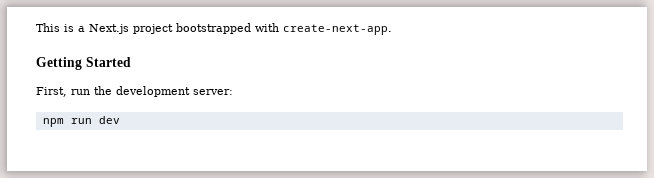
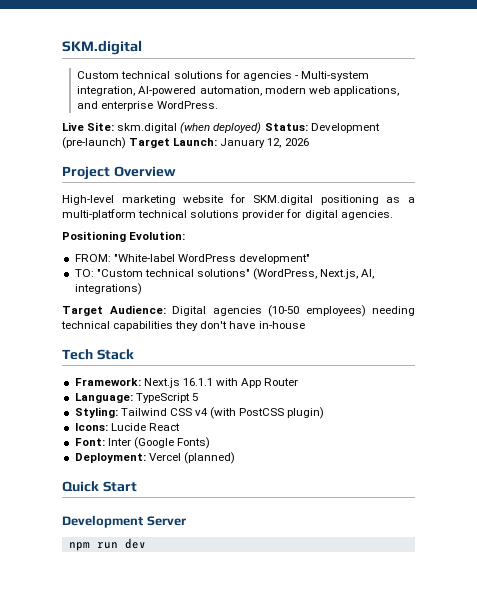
[36,23,392,35] [36,57,131,70] [36,86,233,97] This is a Next.js project bootstrapped with create-next-app. // Getting Started // First, run the development server: -> [62,40,142,55] [77,70,369,81] [77,86,399,96] [77,101,218,111] [62,122,380,134] [62,137,309,149] [62,166,176,180] [62,194,416,205] [62,209,393,220] [62,231,186,242] [74,254,310,264] [74,268,375,280] [74,283,142,295] [62,305,415,317] [61,321,305,331] [62,349,134,360] [74,378,299,388] [74,393,198,403] [74,407,325,419] [74,423,180,431] [74,437,210,449] [74,452,235,464] [62,481,137,492] [62,515,186,528] SKM.digital // Custom technical solutions for agencies - Multi-system integration, AI-powered automation, modern web applications, and enterprise WordPress. // Live Site: skm.digital (when deployed) Status: Development (pre-launch) Target Launch: January 12, 2026 // Project Overview // High-level marketing website for SKM.digital positioning as a multi-platform technical solutions provider for digital agencies. // Positioning Evolution: // FROM: "White-label WordPress development" // TO: "Custom technical solutions" (WordPress, Next.js, AI, integrations) // Target Audience: Digital agencies (10-50 employees) needing technical capabilities they don't have in-house // Tech Stack // Framework: Next.js 16.1.1 with App Router // Language: TypeScript 5 // Styling: Tailwind CSS v4 (with PostCSS plugin) // Icons: Lucide React // Font: Inter (Google Fonts) // Deployment: Vercel (planned) // Quick Start // Development Server

